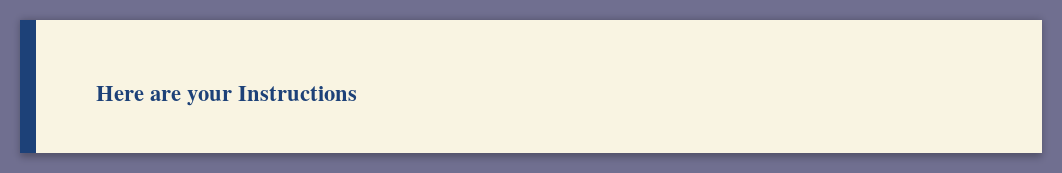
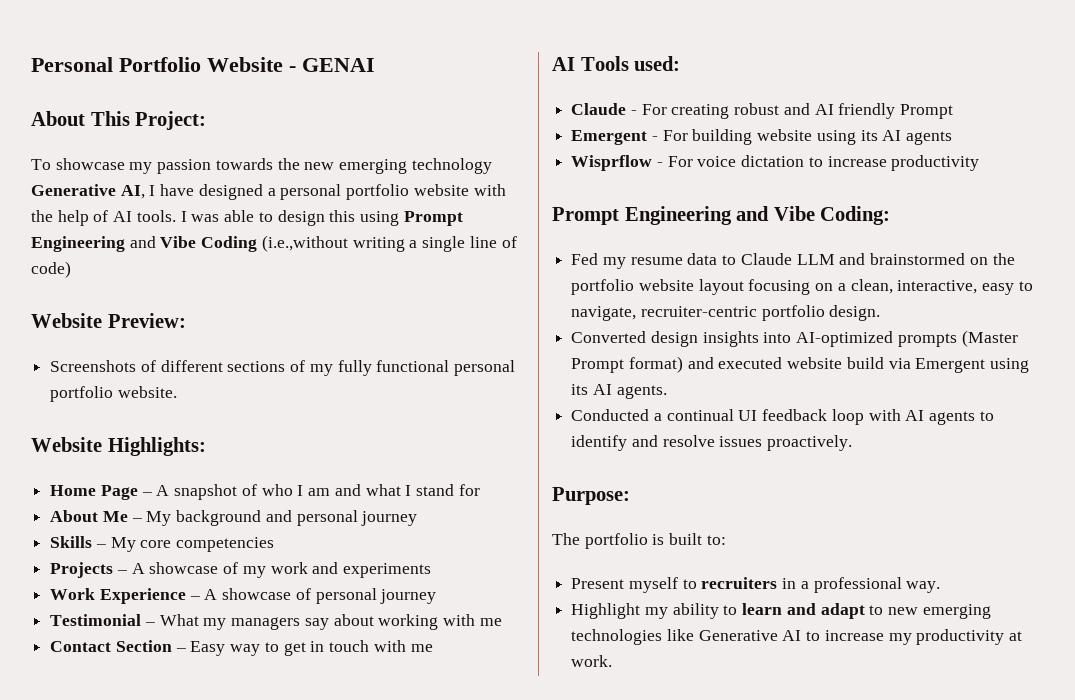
[96,86,358,106] Here are your Instructions -> [31,57,375,72] [31,111,207,130] [31,158,492,174] [31,184,506,200] [31,210,463,226] [31,235,517,252] [31,261,71,278] [31,313,186,328] [50,360,516,376] [50,386,177,402] [31,437,206,456] [50,484,480,500] [50,510,418,526] [50,536,275,552] [50,562,432,578] [50,588,437,604] [50,614,502,630] [50,640,433,656] [552,56,681,71] [571,103,954,119] [571,129,953,145] [571,155,980,171] [552,206,891,225] [571,253,1015,269] [571,279,1033,295] [571,305,881,321] [571,330,1018,347] [571,356,1030,373] [571,384,667,399] [571,409,994,425] [571,435,853,451] [552,487,630,505] [552,533,726,549] [571,577,941,593] [571,603,991,619] [571,629,1023,645] [571,655,613,667] Personal Portfolio Website - GENAI // About This Project: // To showcase my passion towards the new emerging technology Generative AI, I have designed a personal portfolio website with the help of AI tools. I was able to design this using Prompt Engineering and Vibe Coding (i.e.,without writing a single line of code) // Website Preview: // Screenshots of different sections of my fully functional personal portfolio website. // Website Highlights: // Home Page – A snapshot of who I am and what I stand for // About Me – My background and personal journey // Skills – My core competencies // Projects – A showcase of my work and experiments // Work Experience – A showcase of personal journey // Testimonial – What my managers say about working with me // Contact Section – Easy way to get in touch with me // AI Tools used: // Claude - For creating robust and AI friendly Prompt // Emergent - For building website using its AI agents // Wisprflow - For voice dictation to increase productivity // Prompt Engineering and Vibe Coding: // Fed my resume data to Claude LLM and brainstormed on the portfolio website layout focusing on a clean, interactive, easy to navigate, recruiter-centric portfolio design. // Converted design insights into AI-optimized prompts (Master Prompt format) and executed website build via Emergent using its AI agents. // Conducted a continual UI feedback loop with AI agents to identify and resolve issues proactively. // Purpose: // The portfolio is built to: // Present myself to recruiters in a professional way. // Highlight my ability to learn and adapt to new emerging technologies like Generative AI to increase my productivity at work.

